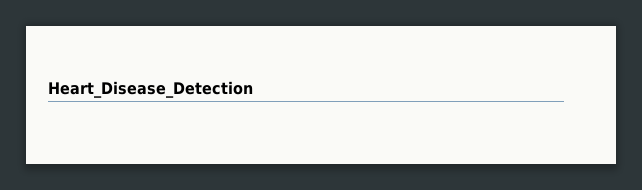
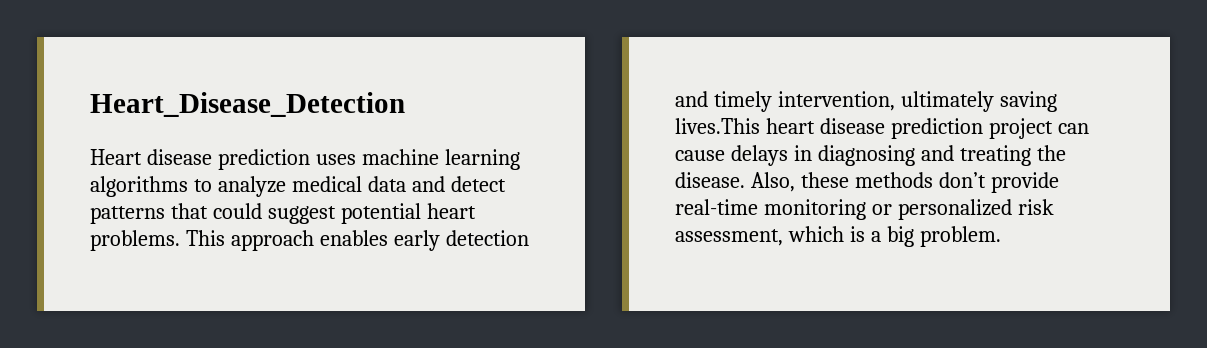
(253, 89) none -> [90,149,520,170] [90,176,506,197] [90,203,476,224] [90,230,529,251] [675,91,1057,112] [675,118,1089,139] [675,145,1066,166] [675,172,1059,193] [675,199,1054,220] [675,226,1001,247] // Heart disease prediction uses machine learning algorithms to analyze medical data and detect patterns that could suggest potential heart problems. This approach enables early detection and timely intervention, ultimately saving lives.This heart disease prediction project can cause delays in diagnosing and treating the disease. Also, these methods don’t provide real-time monitoring or personalized risk assessment, which is a big problem.

